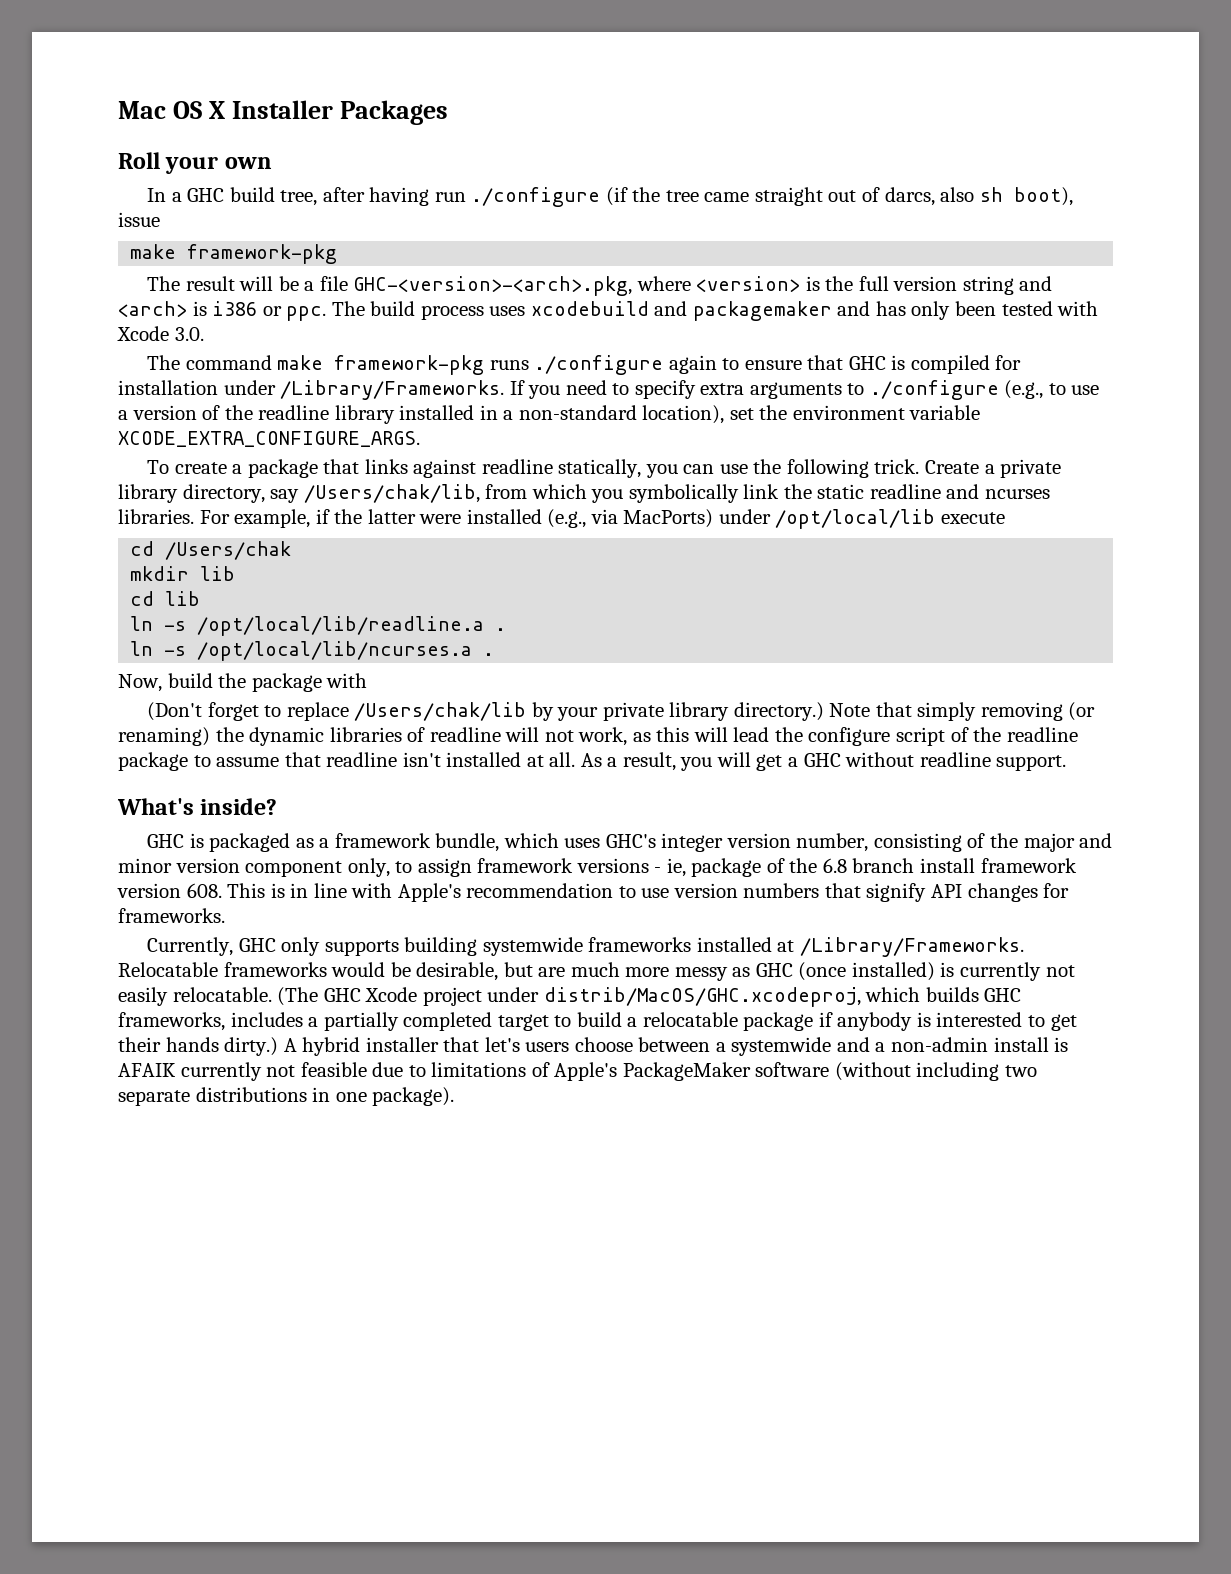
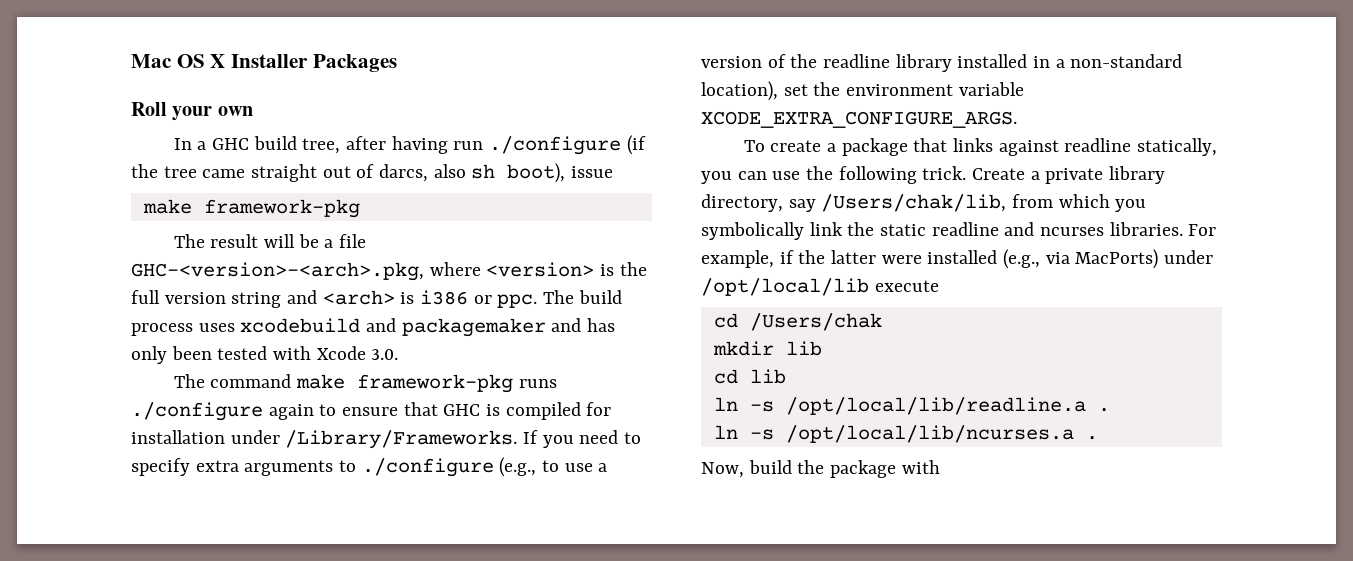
[146,702,1096,721] [118,727,1078,746] [118,752,1067,771] [117,798,278,815] [146,833,1113,852] [118,858,1077,877] [117,883,1070,902] [118,908,225,923] [146,937,1024,957] [118,962,1075,981] [118,987,1022,1007] [118,1012,1077,1031] [118,1037,1069,1056] [118,1062,1037,1081] [118,1087,455,1106] // (Don't forget to replace /Users/chak/lib by your private library directory.) Note that simply removing (or renaming) the dynamic libraries of readline will not work, as this will lead the configure script of the readline package to assume that readline isn't installed at all. As a result, you will get a GHC without readline support. // What's inside? // GHC is packaged as a framework bundle, which uses GHC's integer version number, consisting of the major and minor version component only, to assign framework versions - ie, package of the 6.8 branch install framework version 608. This is in line with Apple's recommendation to use version numbers that signify API changes for frameworks. // Currently, GHC only supports building systemwide frameworks installed at /Library/Frameworks. Relocatable frameworks would be desirable, but are much more messy as GHC (once installed) is currently not easily relocatable. (The GHC Xcode project under distrib/MacOS/GHC.xcodeproj, which builds GHC frameworks, includes a partially completed target to build a relocatable package if anybody is interested to get their hands dirty.) A hybrid installer that let's users choose between a systemwide and a non-admin install is AFAIK currently not feasible due to limitations of Apple's PackageMaker software (without including two separate distributions in one package). -> (940, 467) none

